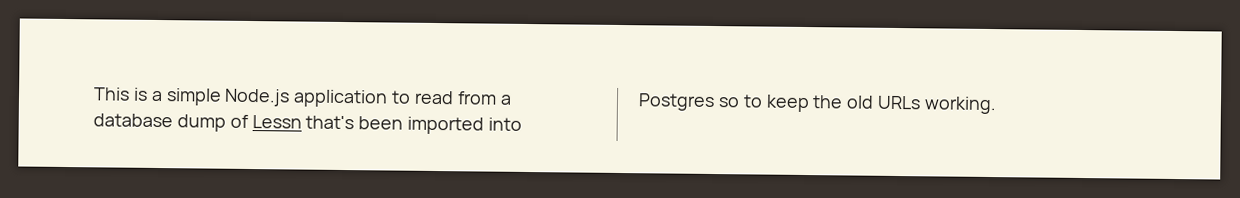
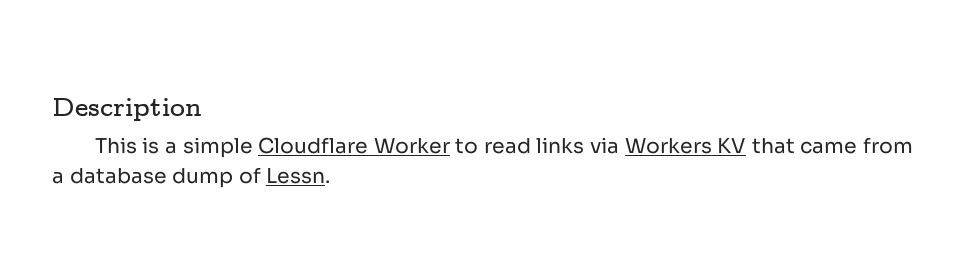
(93, 94) none -> [52,98,202,121] Description //
[224,88,455,108] Node.js application to read -> [258,137,858,154] Cloudflare Worker to read links via Workers KV that came
[251,115,523,135] [638,93,998,115] Lessn that's been imported into Postgres so to keep the old URLs working. -> [266,168,331,184] Lessn.

